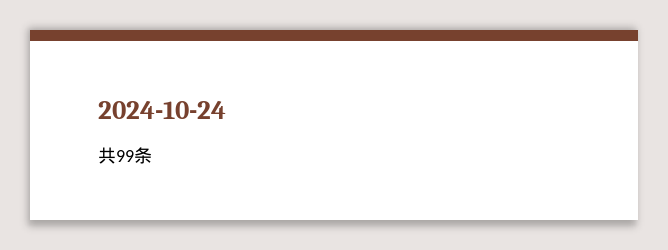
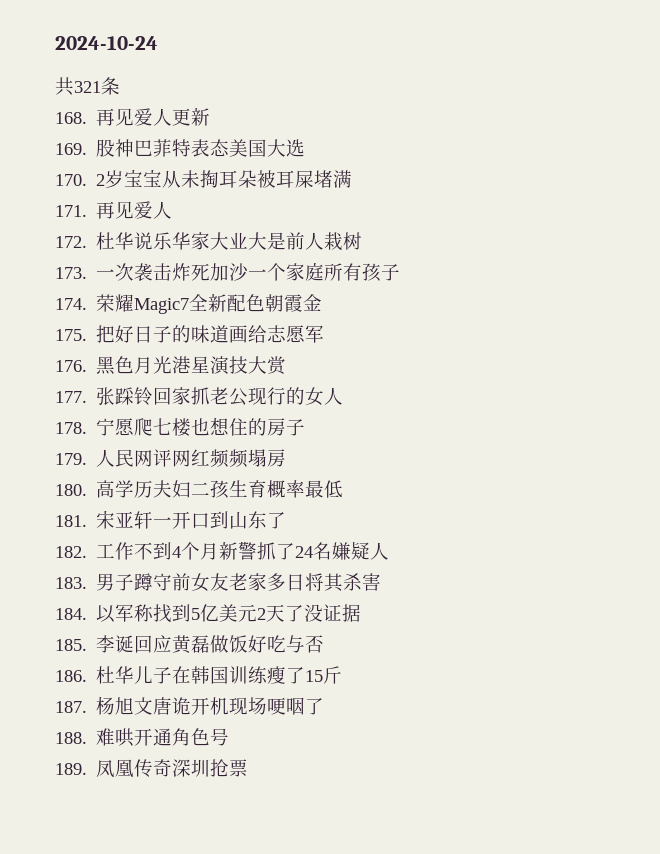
[116,150,134,162] 99 -> [74,81,101,93] 321
(152, 155) none -> [55,108,211,126] [55,139,306,157] [55,169,353,188] [55,201,173,219] [55,232,363,251] [55,263,401,282] [55,294,323,314] [55,325,325,343] [55,356,287,375] [55,387,344,406] [55,417,306,437] [55,449,287,468] [55,480,344,499] [55,510,287,529] [55,541,390,560] [55,573,382,592] [55,604,362,623] [55,635,325,654] [55,666,343,684] [55,696,325,715] [55,728,230,747] [55,759,249,778] // 168.再见爱人更新 // 169.股神巴菲特表态美国大选 // 170. 2岁宝宝从未掏耳朵被耳屎堵满 // 171.再见爱人 // 172.杜华说乐华家大业大是前人栽树 // 173.一次袭击炸死加沙一个家庭所有孩子 // 174.荣耀Magic7全新配色朝霞金 // 175.把好日子的味道画给志愿军 // 176.黑色月光港星演技大赏 // 177.张踩铃回家抓老公现行的女人 // 178.宁愿爬七楼也想住的房子 // 179.人民网评网红频频塌房 // 180.高学历夫妇二孩生育概率最低 // 181.宋亚轩一开口到山东了 // 182.工作不到4个月新警抓了24名嫌疑人 // 183.男子蹲守前女友老家多日将其杀害 // 184.以军称找到5亿美元2天了没证据 // 185.李诞回应黄磊做饭好吃与否 // 186.杜华儿子在韩国训练瘦了15斤 // 187.杨旭文唐诡开机现场哽咽了 // 188.难哄开通角色号 // 189.凤凰传奇深圳抢票

